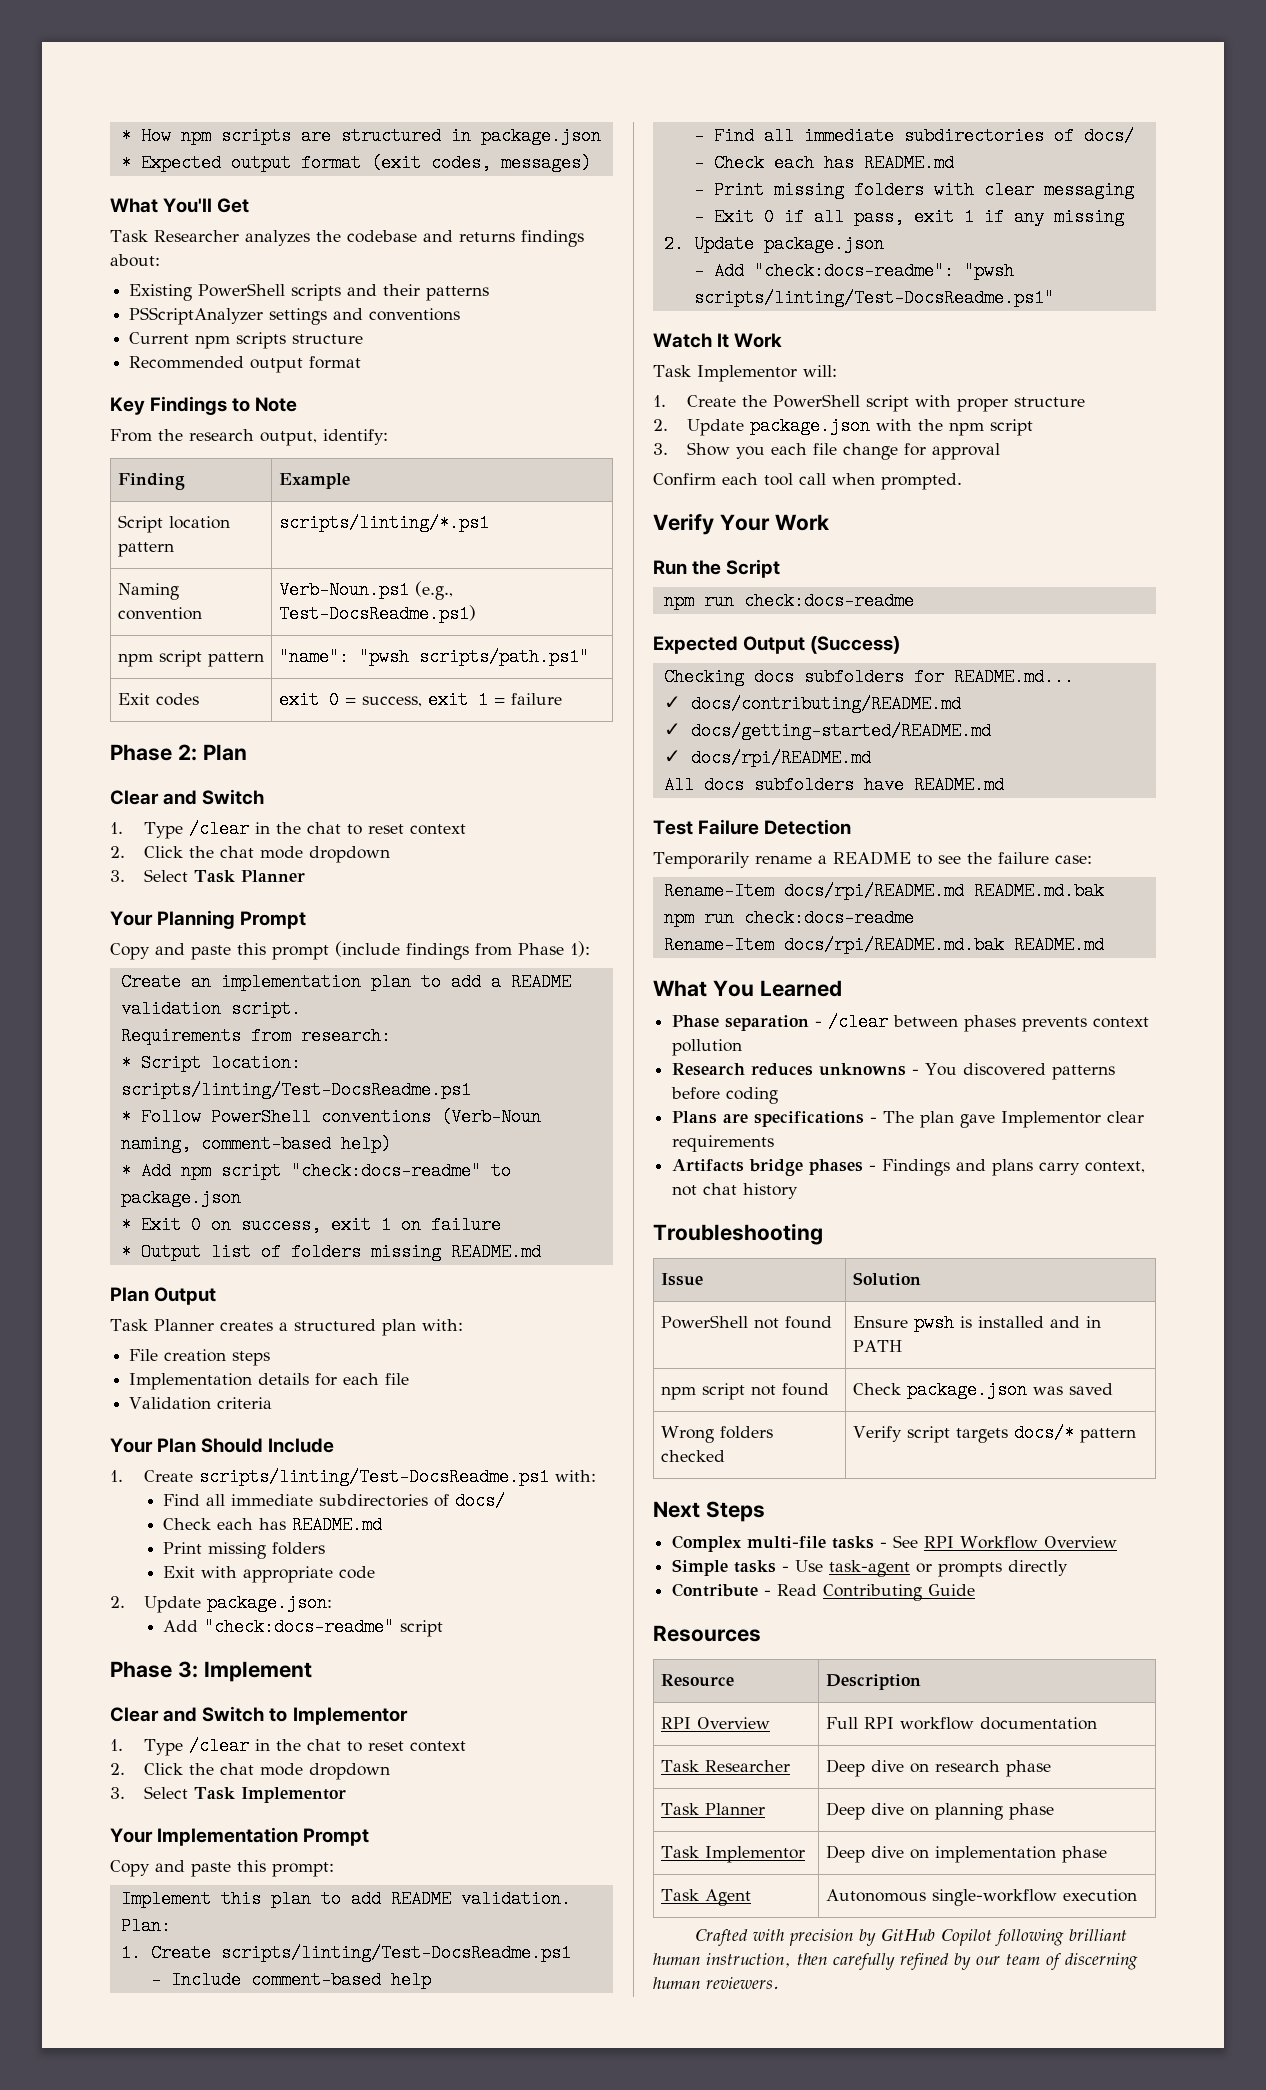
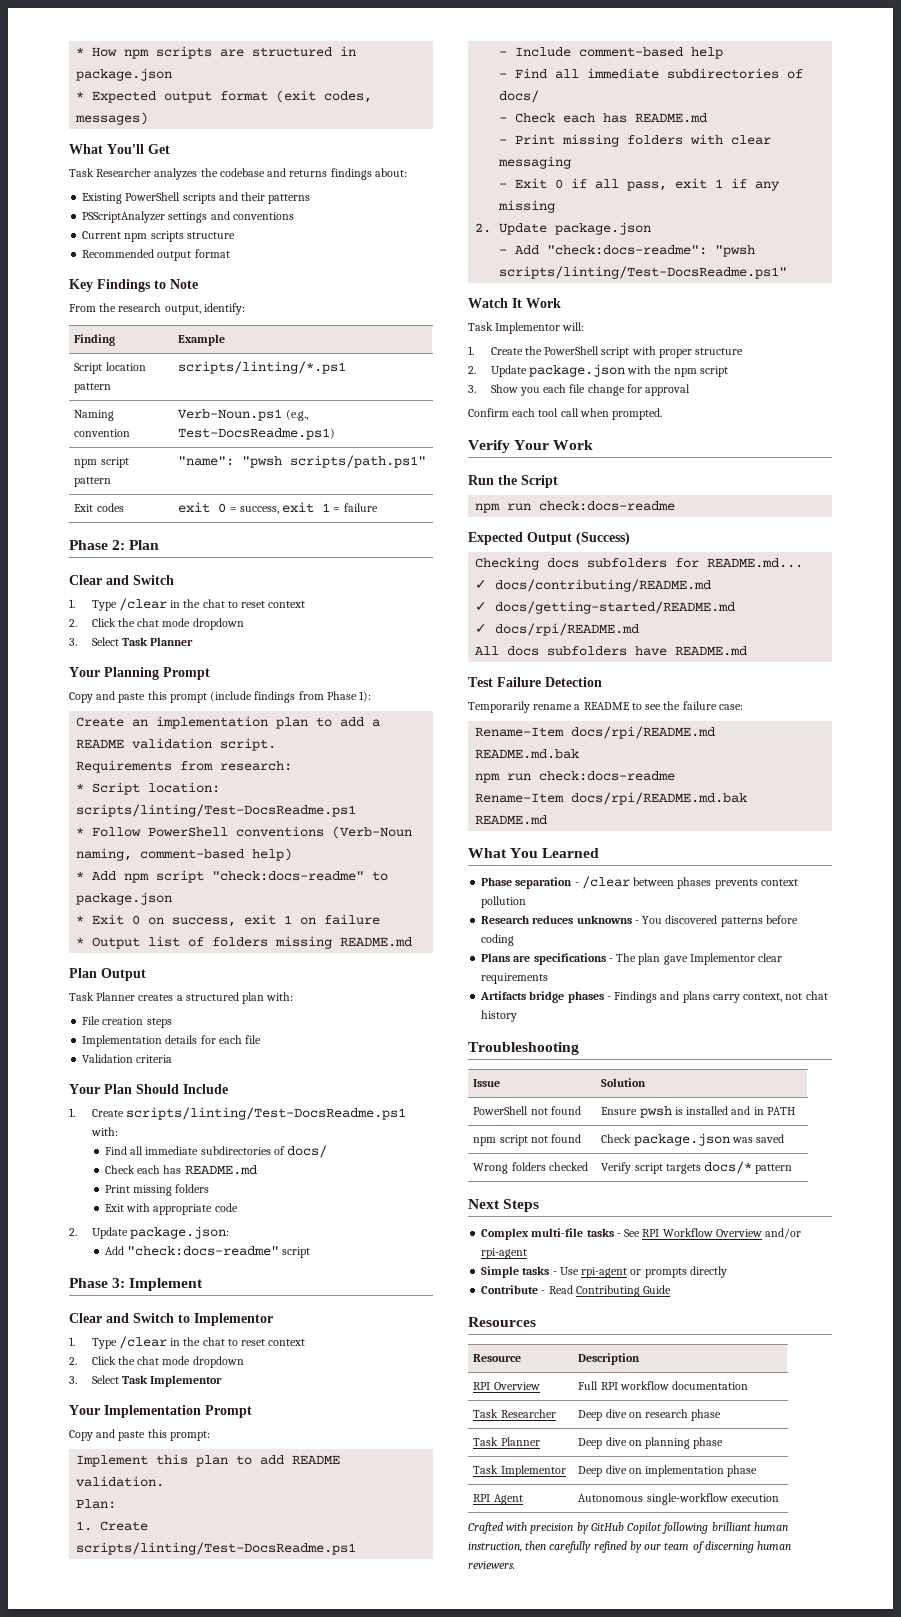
(1118, 1542) none -> [765,1228,802,1239] [481,1248,528,1259] and/or rpi-agent
[829,1560,911,1577] task-agent -> [581,1267,628,1278] rpi-agent
[660,1889,699,1901] Task -> [473,1494,491,1502] RPI

